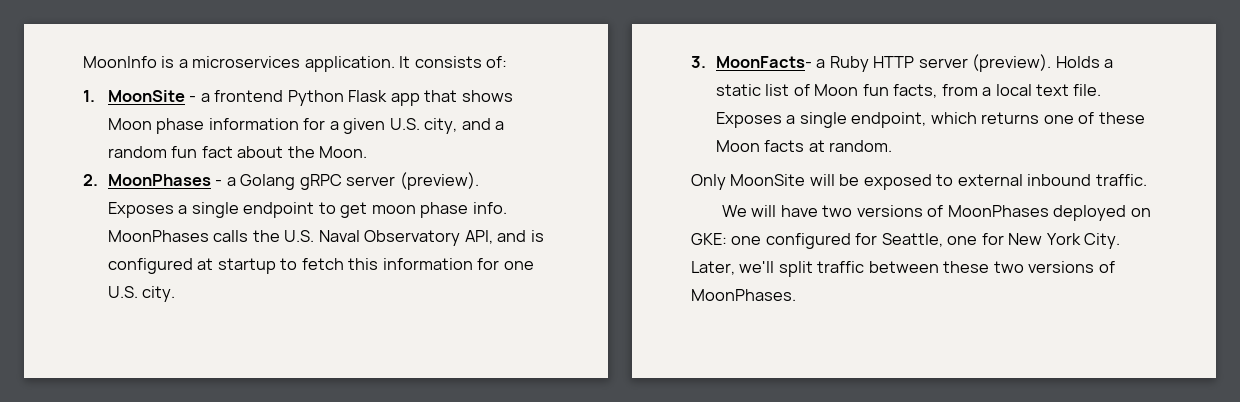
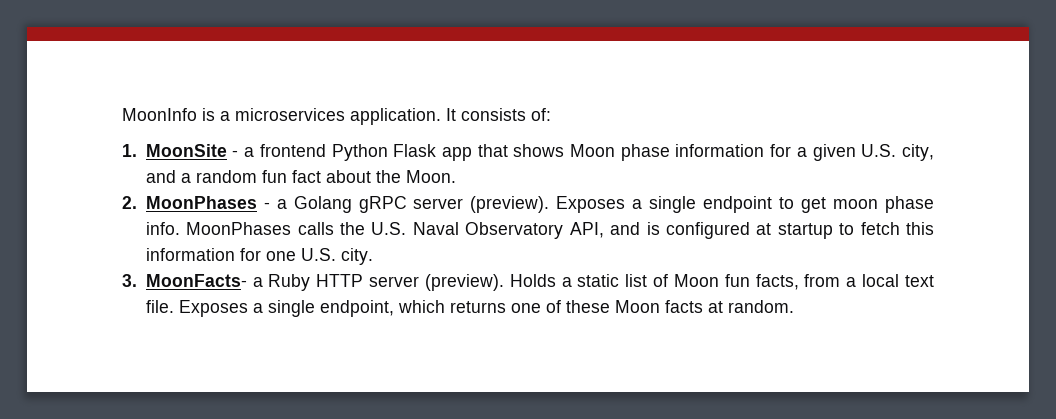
[691,174,1147,190] [721,205,1151,221] [691,233,1121,249] [691,261,1115,277] [691,289,796,301] // Only MoonSite will be exposed to external inbound traffic. // We will have two versions of MoonPhases deployed on GKE: one configured for Seattle, one for New York City. Later, we'll split traffic between these two versions of MoonPhases. -> (794, 306) none

